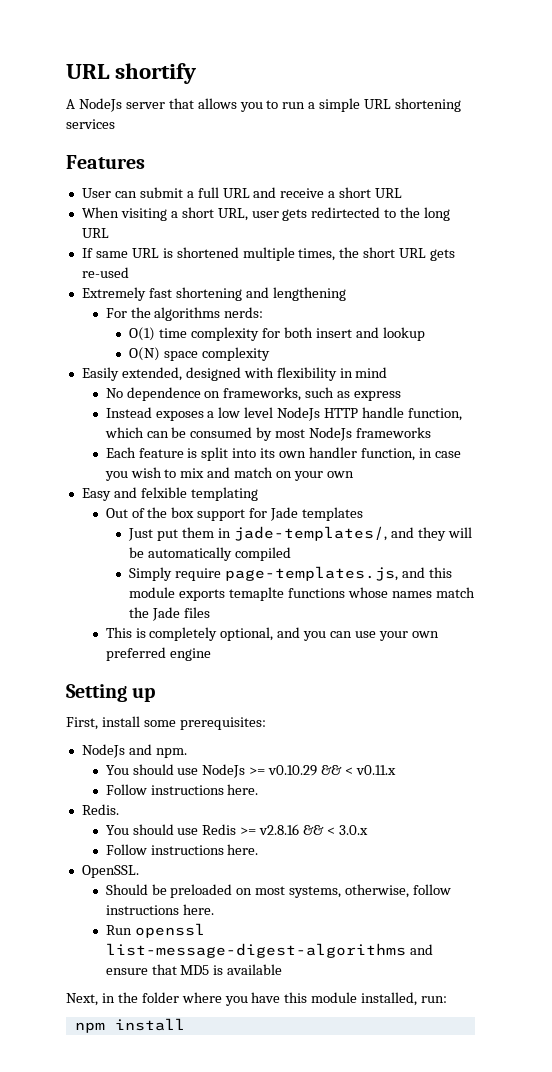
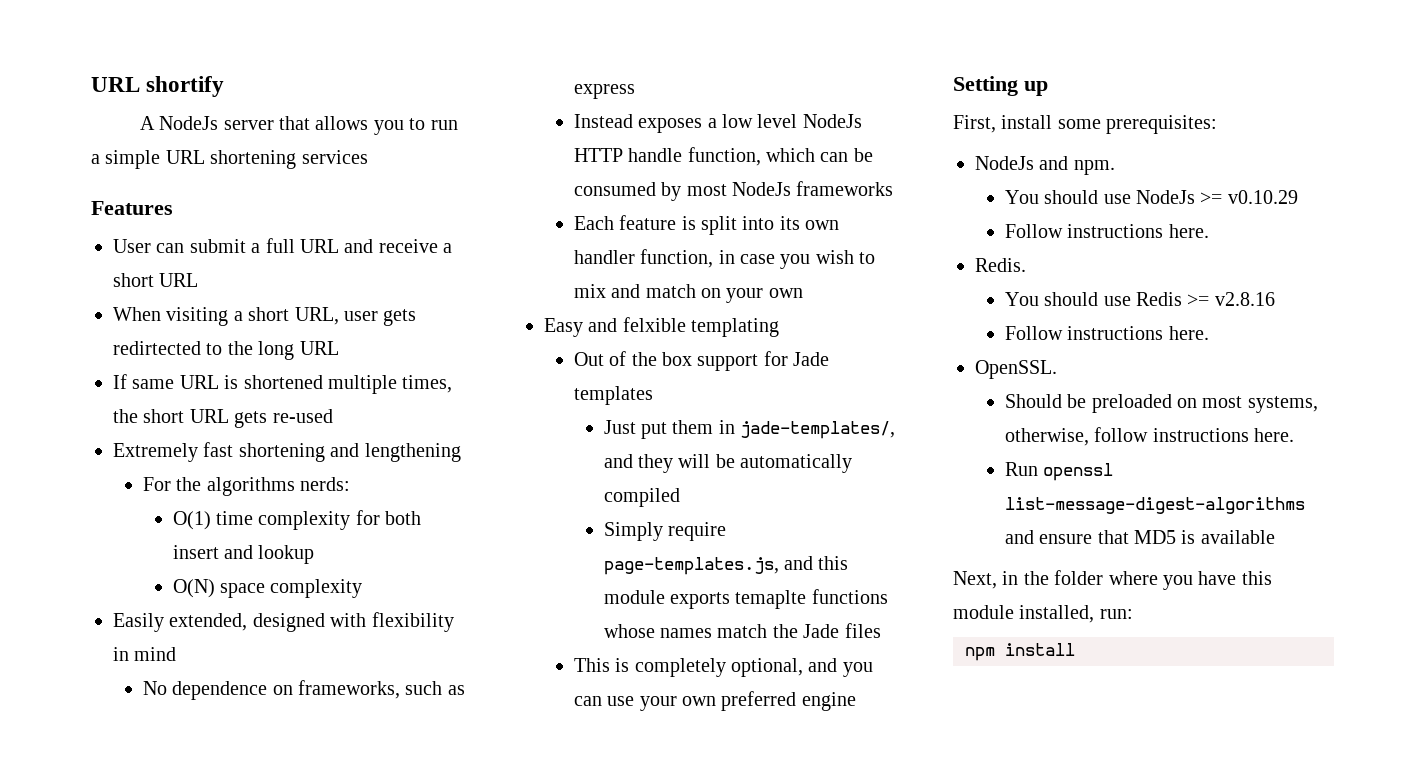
[321,765,396,775] && < v0.11.x -> (1298, 197) none
[303,825,368,835] && < 3.0.x -> (1275, 299) none

